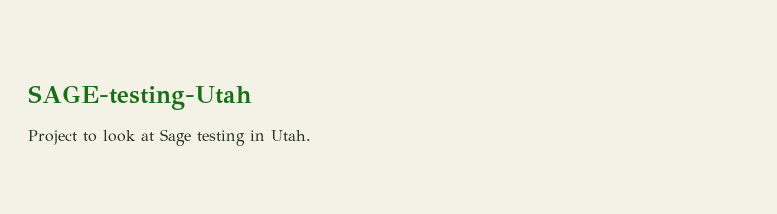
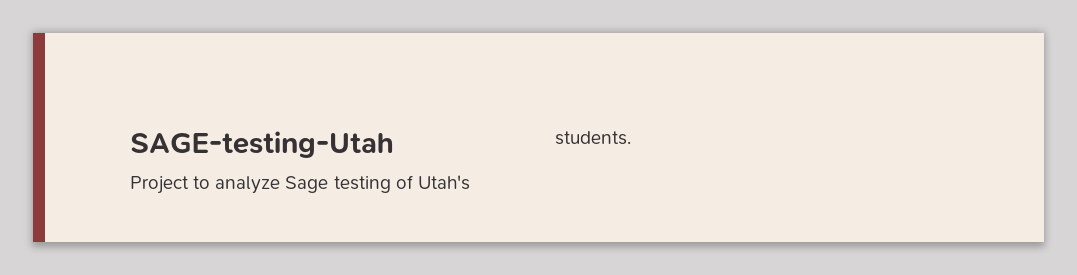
[103,129,311,146] look at Sage testing in Utah. -> [215,175,470,194] [555,131,631,145] analyze Sage testing of Utah's students.

